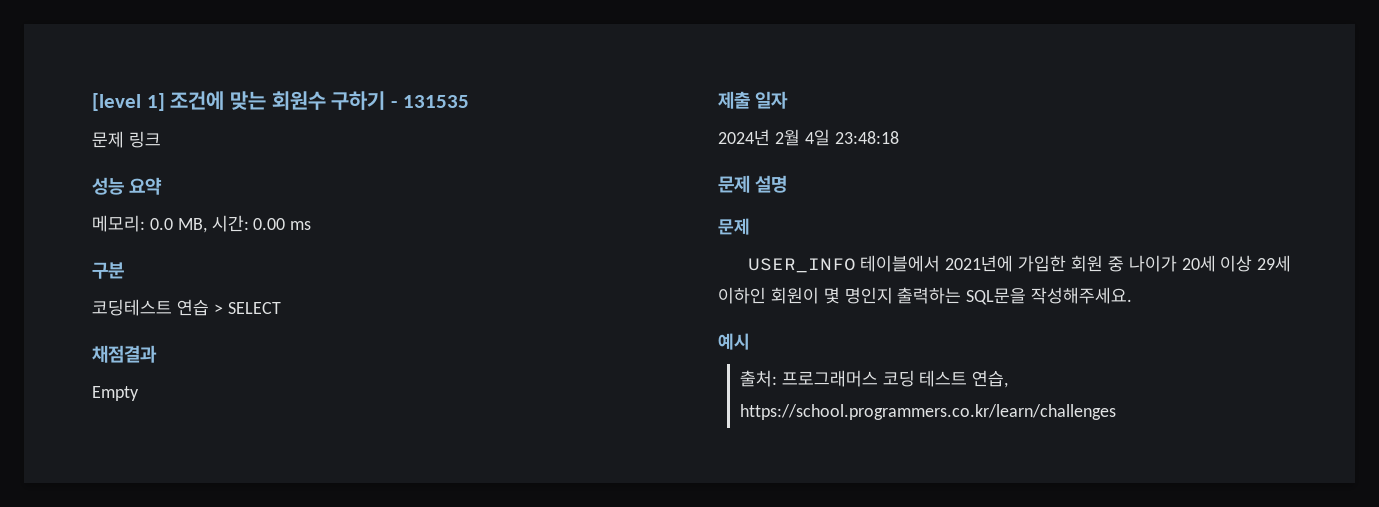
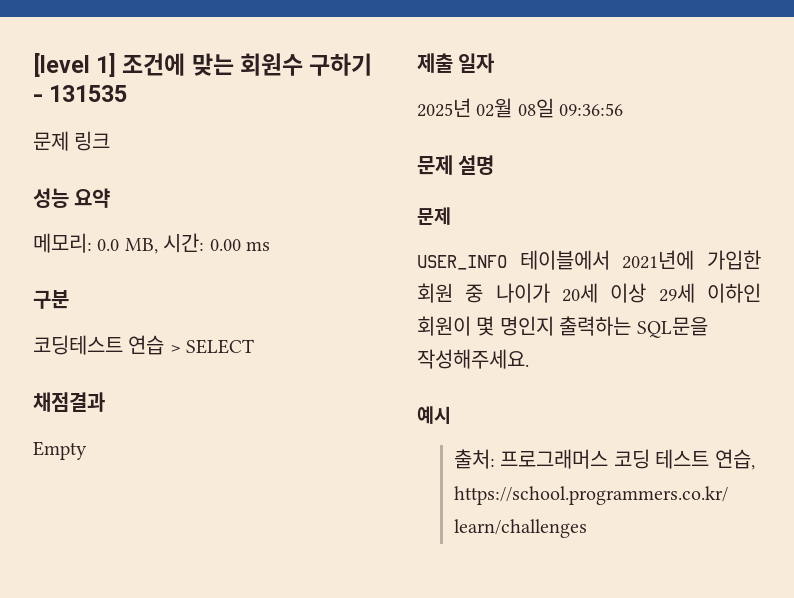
[718,129,899,146] 2024년 2월 4일 23:48:18 -> [417,98,624,118] 2025년 02월 08일 09:36:56

